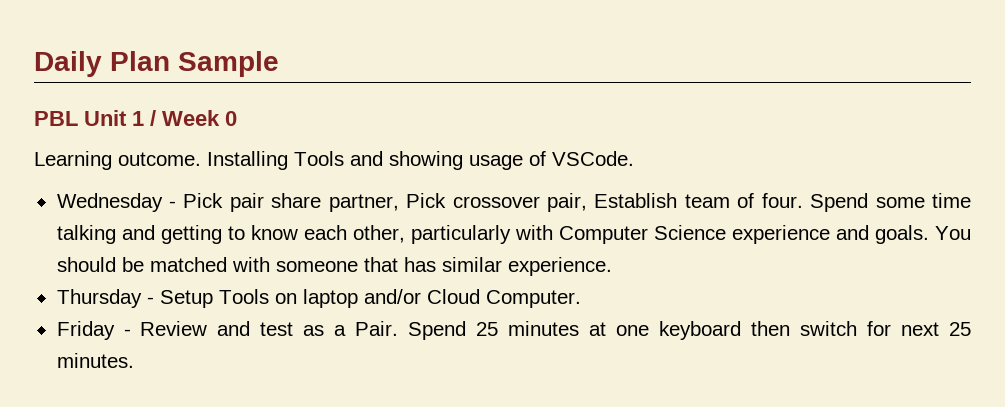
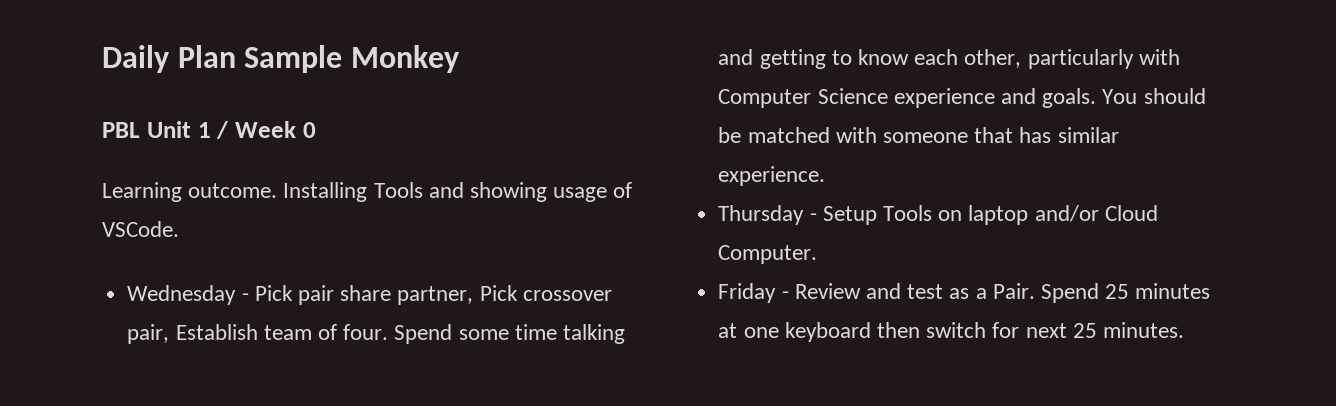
(279, 64) none -> [350,45,459,73] Monkey

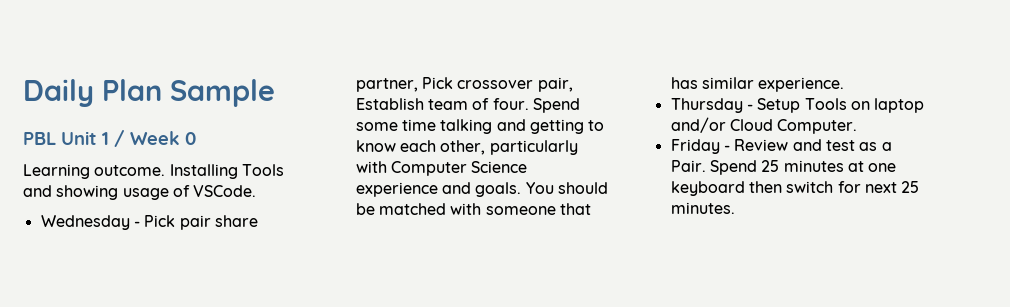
[350,45,459,73] Monkey -> (275, 93) none

